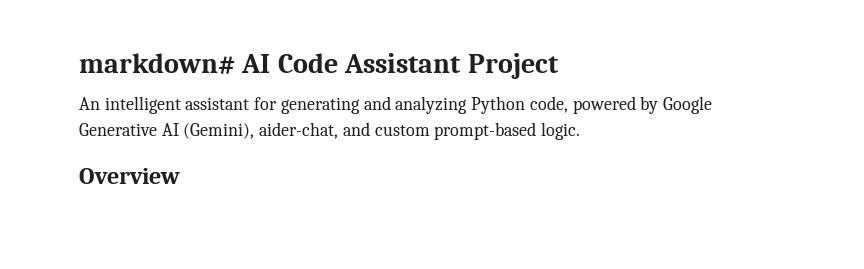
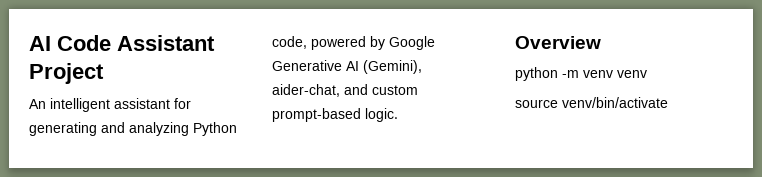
[79,53,235,74] markdown# -> (29, 43) none
(180, 176) none -> [515,67,647,81] [515,97,668,108] // python -m venv venv // source venv/bin/activate

